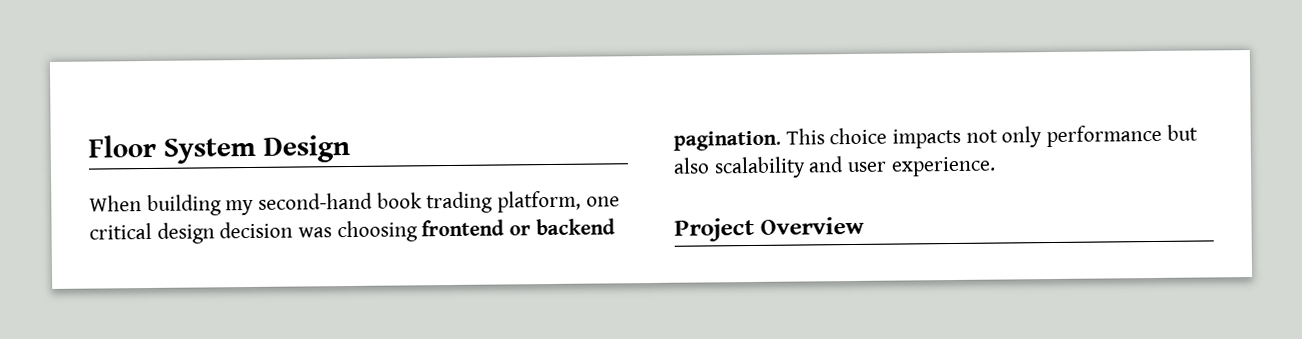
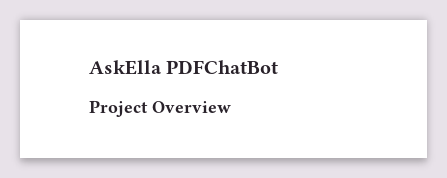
[88,134,350,164] [89,190,620,217] [89,218,615,244] [673,124,1198,151] [673,156,996,179] Floor System Design // When building my second-hand book trading platform, one critical design decision was choosing frontend or backend pagination. This choice impacts not only performance but also scalability and user experience. -> [89,60,279,75] AskElla PDFChatBot

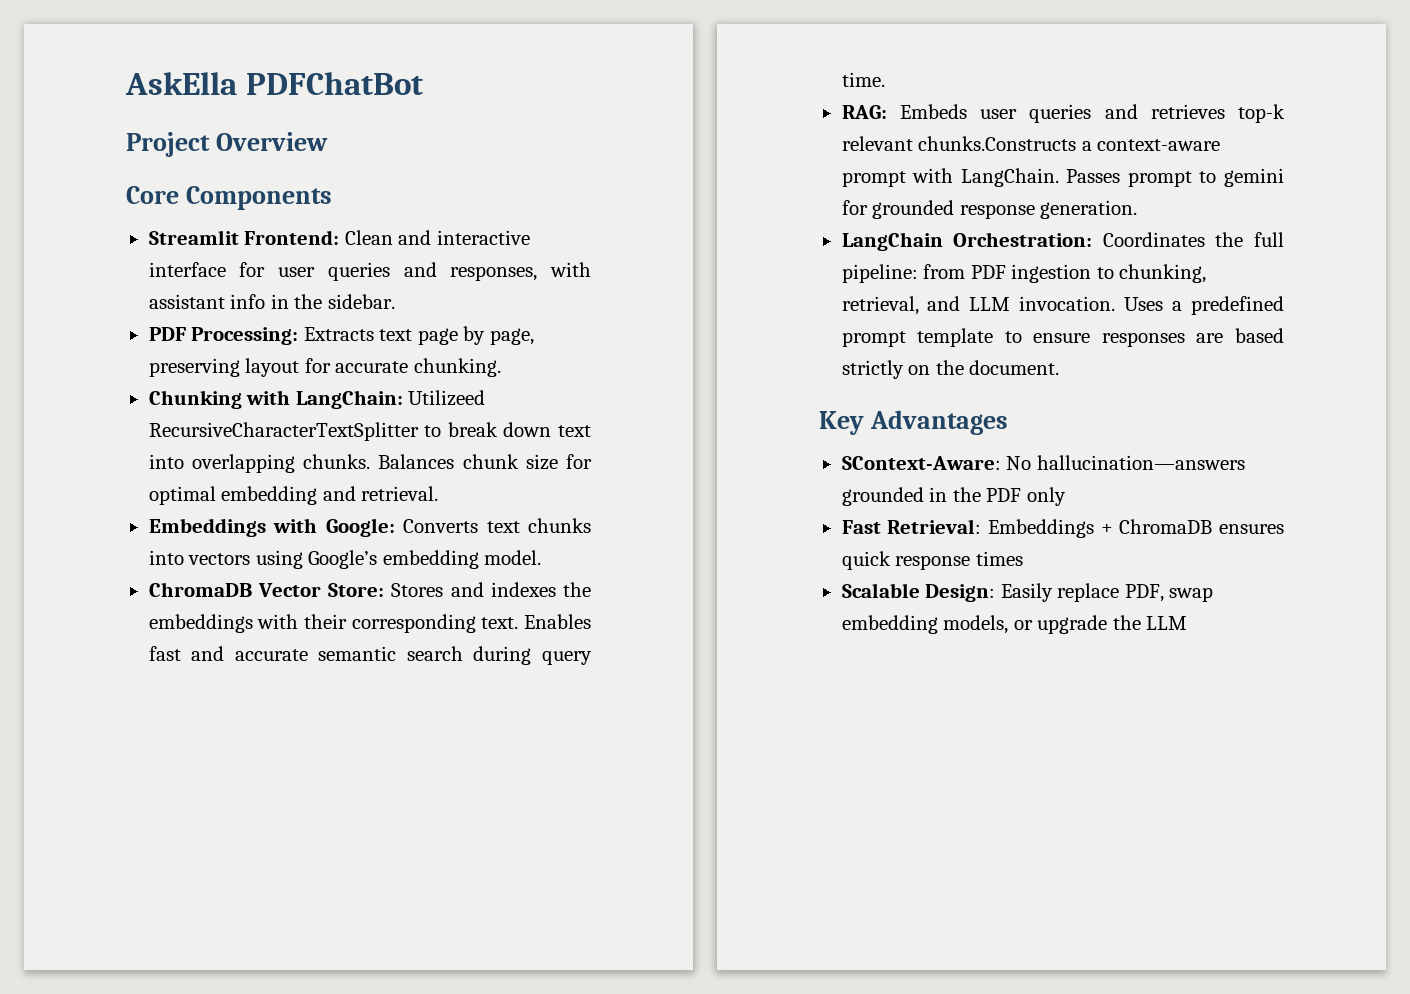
(231, 107) none -> [126,186,332,210] [148,230,530,245] [148,262,591,281] [148,294,395,309] [148,326,534,345] [148,358,501,377] [148,390,486,409] [148,422,591,441] [148,454,592,473] [148,486,439,505] [148,518,591,537] [148,550,542,569] [148,582,591,597] [148,614,591,633] [148,646,592,665] [841,72,885,87] [841,104,1285,123] [841,136,1221,151] [841,168,1284,187] [841,200,1138,219] [841,232,1284,251] [841,264,1207,283] [841,296,1284,315] [841,328,1284,347] [841,360,1060,379] [819,410,1008,435] [841,455,1245,470] [841,487,1066,506] [841,519,1284,538] [841,551,1023,570] [841,583,1214,602] [841,615,1188,634] // Core Components // Streamlit Frontend: Clean and interactive interface for user queries and responses, with assistant info in the sidebar. // PDF Processing: Extracts text page by page, preserving layout for accurate chunking. // Chunking with LangChain: Utilizeed RecursiveCharacterTextSplitter to break down text into overlapping chunks. Balances chunk size for optimal embedding and retrieval. // Embeddings with Google: Converts text chunks into vectors using Google’s embedding model. // ChromaDB Vector Store: Stores and indexes the embeddings with their corresponding text. Enables fast and accurate semantic search during query time. // RAG: Embeds user queries and retrieves top-k relevant chunks.Constructs a context-aware prompt with LangChain. Passes prompt to gemini for grounded response generation. // LangChain Orchestration: Coordinates the full pipeline: from PDF ingestion to chunking, retrieval, and LLM invocation. Uses a predefined prompt template to ensure responses are based strictly on the document. // Key Advantages // SContext-Aware: No hallucination—answers grounded in the PDF only // Fast Retrieval: Embeddings + ChromaDB ensures quick response times // Scalable Design: Easily replace PDF, swap embedding models, or upgrade the LLM

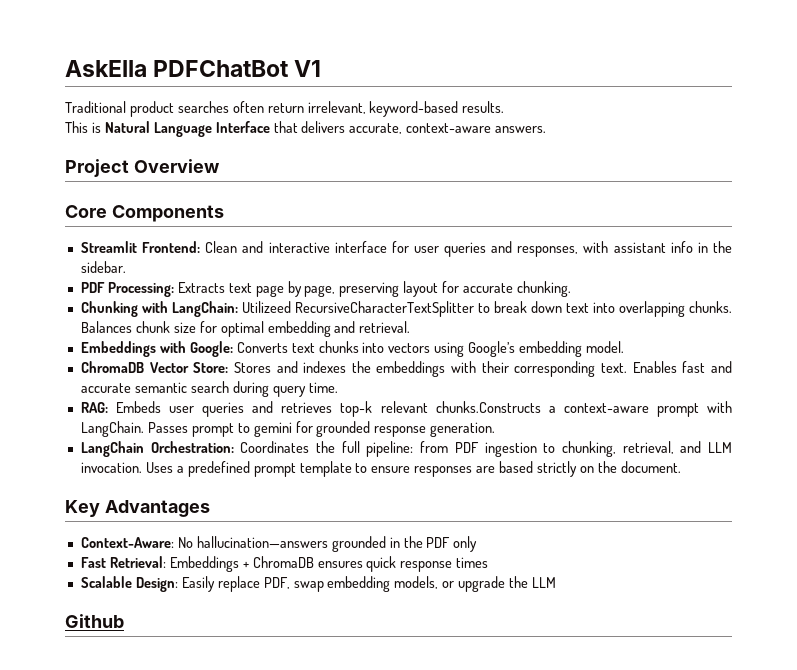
(423, 83) none -> [294,60,322,77] [65,101,505,117] [65,121,547,137] V1 // Traditional product searches often return irrelevant, keyword-based results. // This is Natural Language Interface that delivers accurate, context-aware answers.
[841,456,1001,470] SContext-Aware: -> [80,537,174,548] Context-Aware:
(1188, 623) none -> [65,614,124,628] // Github

